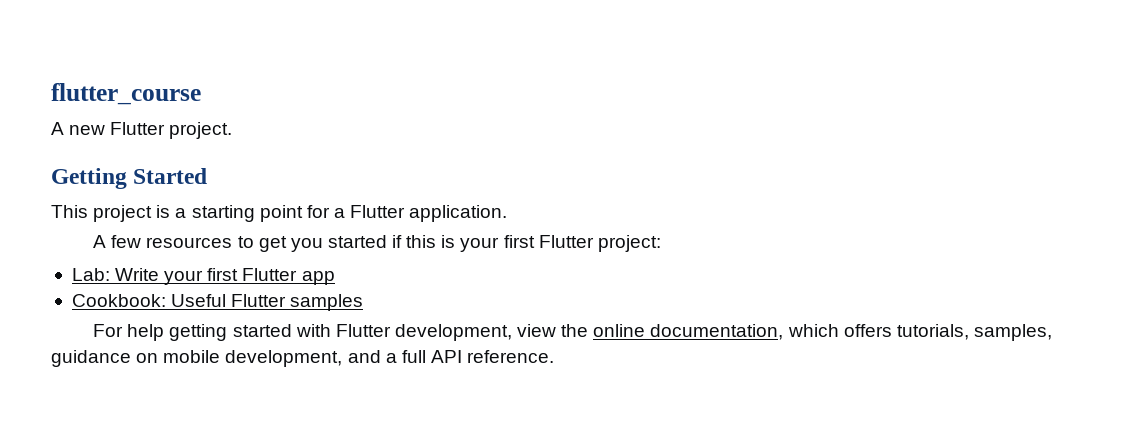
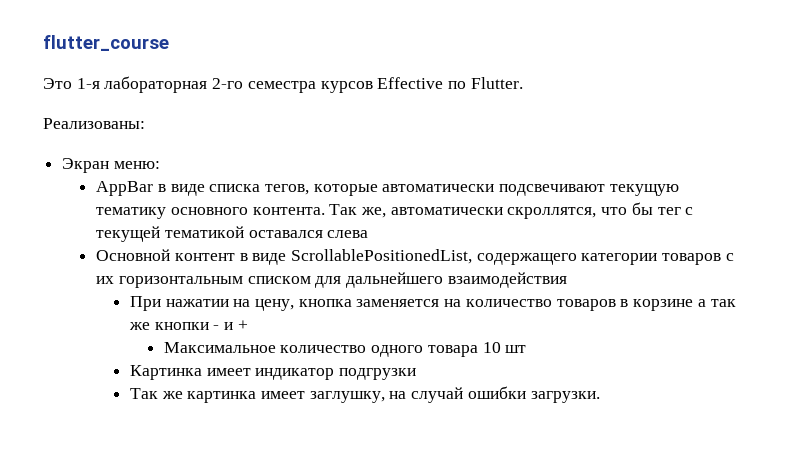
[51,122,233,139] [51,168,208,189] [51,205,508,222] [93,235,661,252] [71,268,335,285] [71,294,364,311] [93,324,1052,341] [51,350,555,367] A new Flutter project. // Getting Started // This project is a starting point for a Flutter application. // A few resources to get you started if this is your first Flutter project: // Lab: Write your first Flutter app // Cookbook: Useful Flutter samples // For help getting started with Flutter development, view the online documentation, which offers tutorials, samples, guidance on mobile development, and a full API reference. -> [43,76,523,93] [43,118,145,129] [62,158,160,173] [96,181,679,196] [96,202,694,219] [96,226,369,242] [96,249,734,265] [96,272,567,288] [129,296,736,311] [128,320,248,330] [163,342,527,357] [129,365,417,380] [129,386,600,403] Это 1-я лабораторная 2-го семестра курсов Effective по Flutter. // Реализованы: // Экран меню: // AppBar в виде списка тегов, которые автоматически подсвечивают текущую тематику основного контента. Так же, автоматически скроллятся, что бы тег с текущей тематикой оставался слева // Основной контент в виде ScrollablePositionedList, содержащего категории товаров с их горизонтальным списком для дальнейшего взаимодействия // При нажатии на цену, кнопка заменяется на количество товаров в корзине а так же кнопки - и + // Максимальное количество одного товара 10 шт // Картинка имеет индикатор подгрузки // Так же картинка имеет заглушку, на случай ошибки загрузки.

